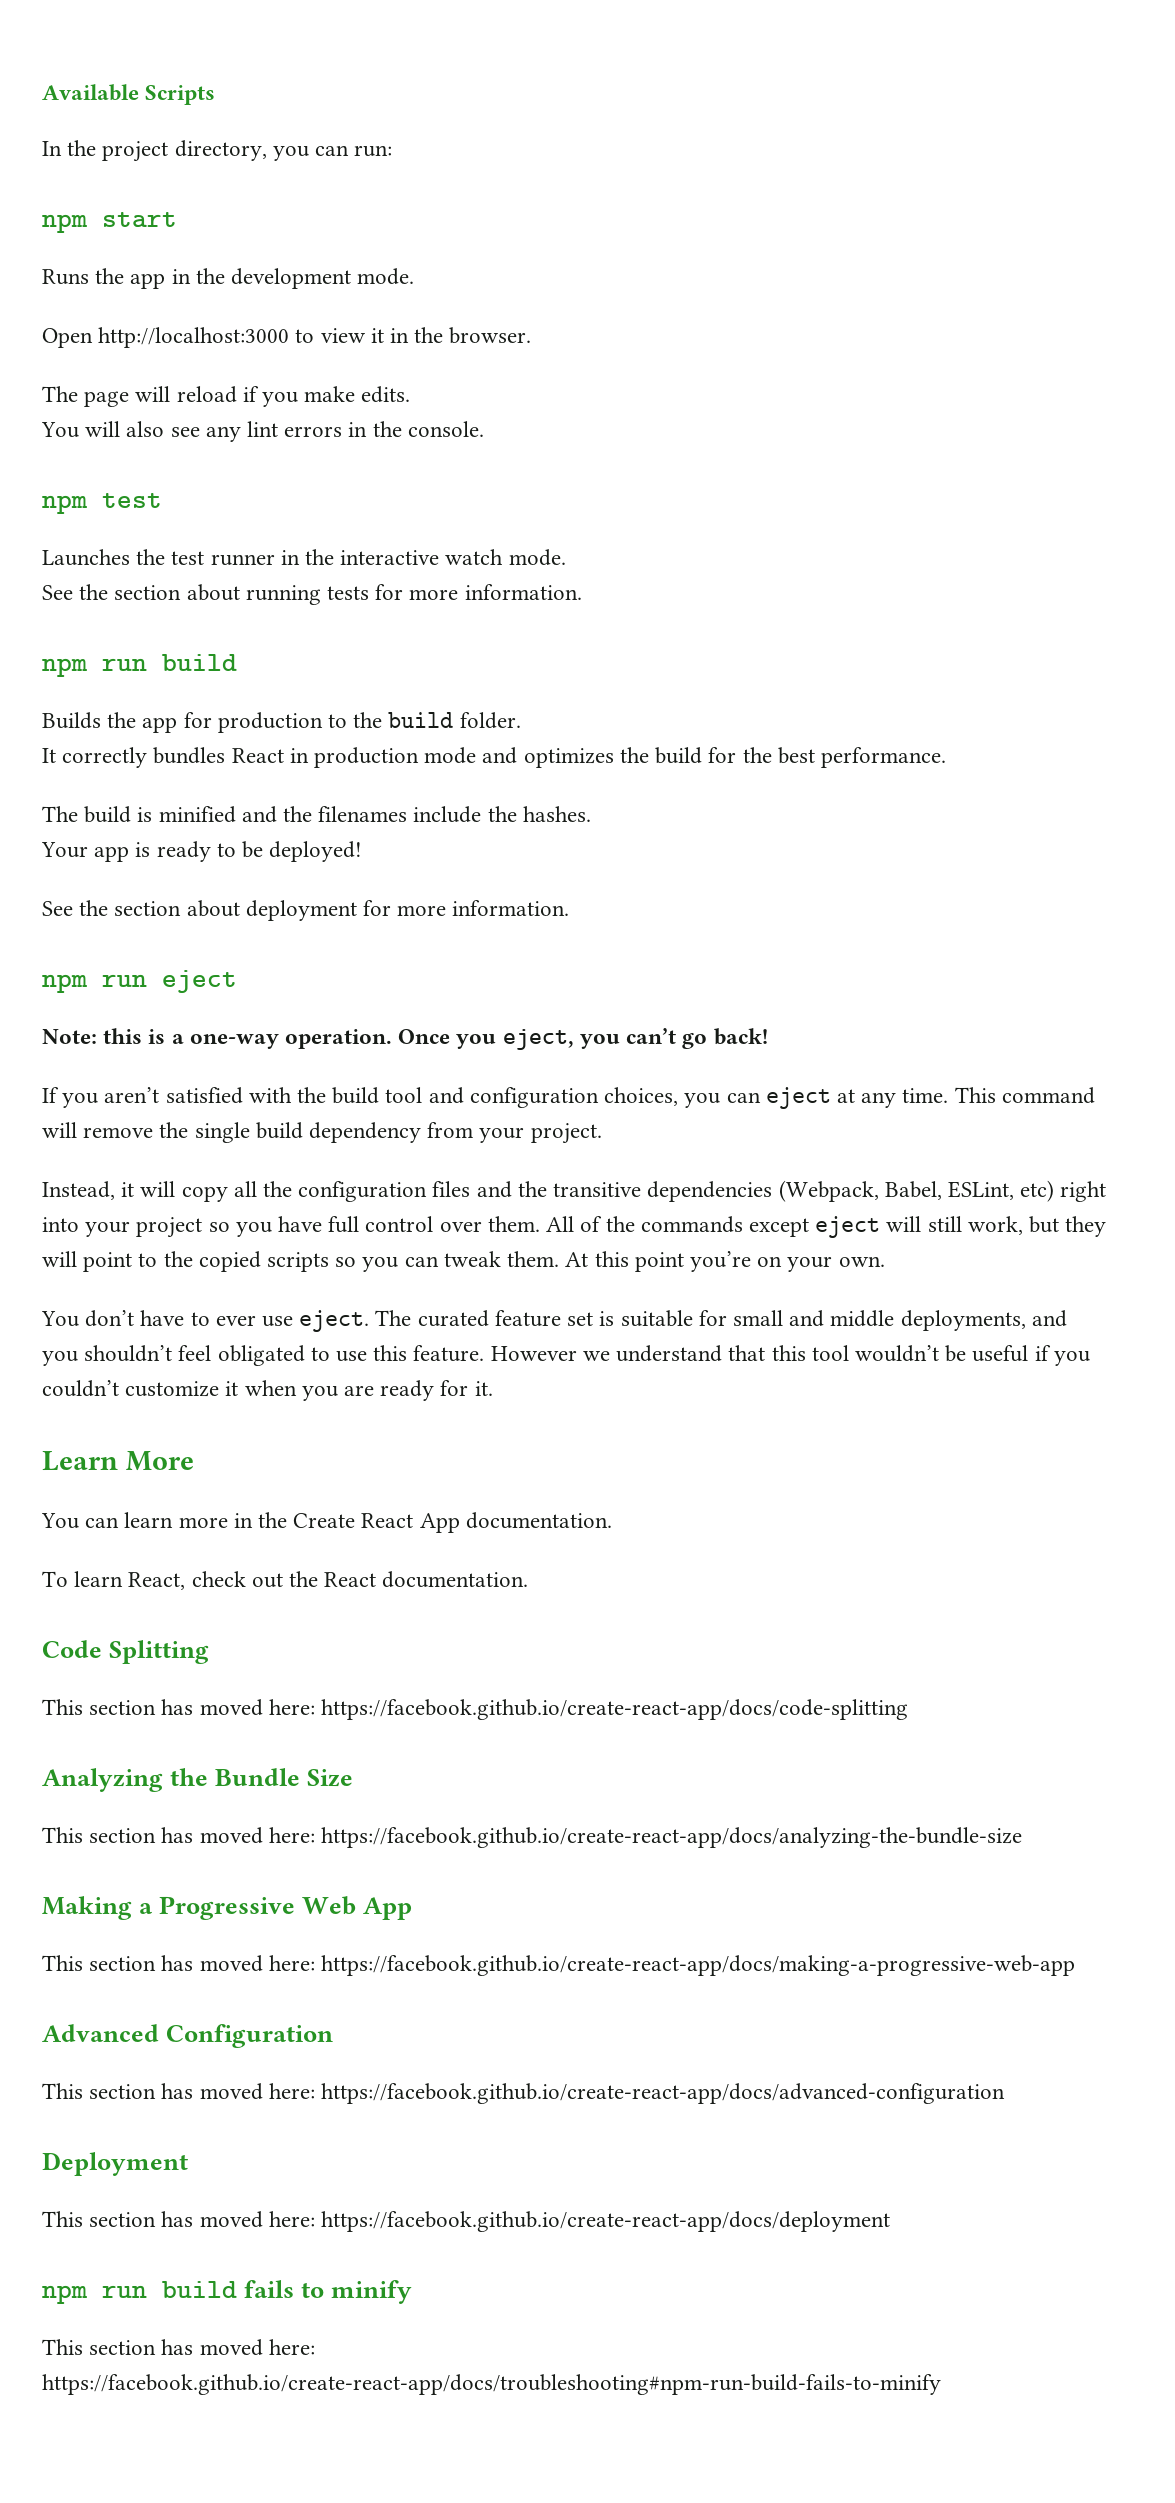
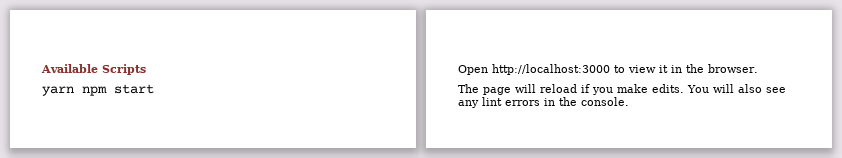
[42,140,393,162] [42,212,177,233] [42,268,415,289] In the project directory, you can run: // npm start // Runs the app in the development mode. -> [42,84,154,96] yarn npm start
(411, 394) // -> (684, 88) none
[42,493,162,514] [42,549,566,566] [42,584,582,605] [42,654,237,677] [42,712,521,733] [42,747,946,768] [42,806,591,823] [41,841,363,862] [42,900,570,921] [42,970,237,993] [42,1028,768,1050] [42,1087,1095,1109] [42,1122,602,1144] [42,1180,1107,1202] [42,1216,1107,1238] [42,1251,885,1272] [41,1310,1067,1332] [42,1345,1090,1366] [42,1380,493,1401] [42,1451,194,1471] [41,1512,612,1533] [42,1571,529,1590] [42,1640,210,1664] [42,1699,909,1720] [42,1768,354,1792] [42,1827,1023,1848] [42,1896,413,1920] [42,1955,1076,1976] [42,2024,334,2048] [42,2083,1006,2104] [42,2152,188,2176] [42,2211,891,2232] [42,2280,413,2304] [42,2339,315,2356] [42,2374,941,2395] // npm test // Launches the test runner in the interactive watch mode. // See the section about running tests for more information. // npm run build // Builds the app for production to the build folder. // It correctly bundles React in production mode and optimizes the build for the best performance. // The build is minified and the filenames include the hashes. // Your app is ready to be deployed! // See the section about deployment for more information. // npm run eject // Note: this is a one-way operation. Once you eject, you can’t go back! // If you aren’t satisfied with the build tool and configuration choices, you can eject at any time. This command will remove the single build dependency from your project. // Instead, it will copy all the configuration files and the transitive dependencies (Webpack, Babel, ESLint, etc) right into your project so you have full control over them. All of the commands except eject will still work, but they will point to the copied scripts so you can tweak them. At this point you’re on your own. // You don’t have to ever use eject. The curated feature set is suitable for small and middle deployments, and you shouldn’t feel obligated to use this feature. However we understand that this tool wouldn’t be useful if you couldn’t customize it when you are ready for it. // Learn More // You can learn more in the Create React App documentation. // To learn React, check out the React documentation. // Code Splitting // This section has moved here: https://facebook.github.io/create-react-app/docs/code-splitting // Analyzing the Bundle Size // This section has moved here: https://facebook.github.io/create-react-app/docs/analyzing-the-bundle-size // Making a Progressive Web App // This section has moved here: https://facebook.github.io/create-react-app/docs/making-a-progressive-web-app // Advanced Configuration // This section has moved here: https://facebook.github.io/create-react-app/docs/advanced-configuration // Deployment // This section has moved here: https://facebook.github.io/create-react-app/docs/deployment // npm run build fails to minify // This section has moved here: https://facebook.github.io/create-react-app/docs/troubleshooting#npm-run-build-fails-to-minify -> (629, 101) none

